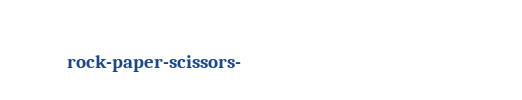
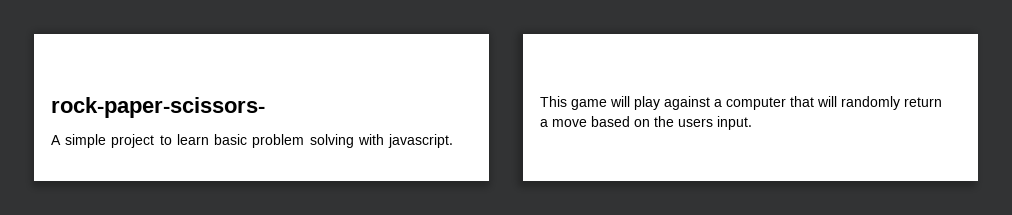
(241, 63) none -> [51,134,454,148] [540,96,942,110] [540,116,752,130] // A simple project to learn basic problem solving with javascript. This game will play against a computer that will randomly return a move based on the users input.

